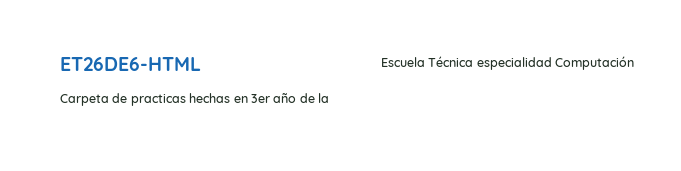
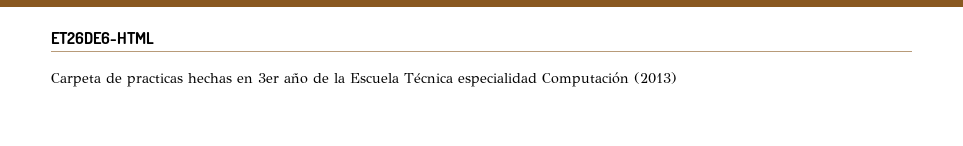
(635, 63) none -> [634,72,677,84] (2013)

